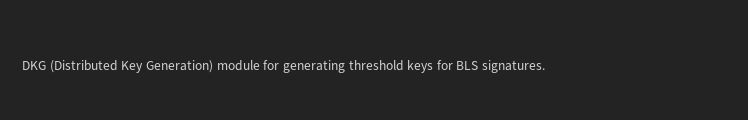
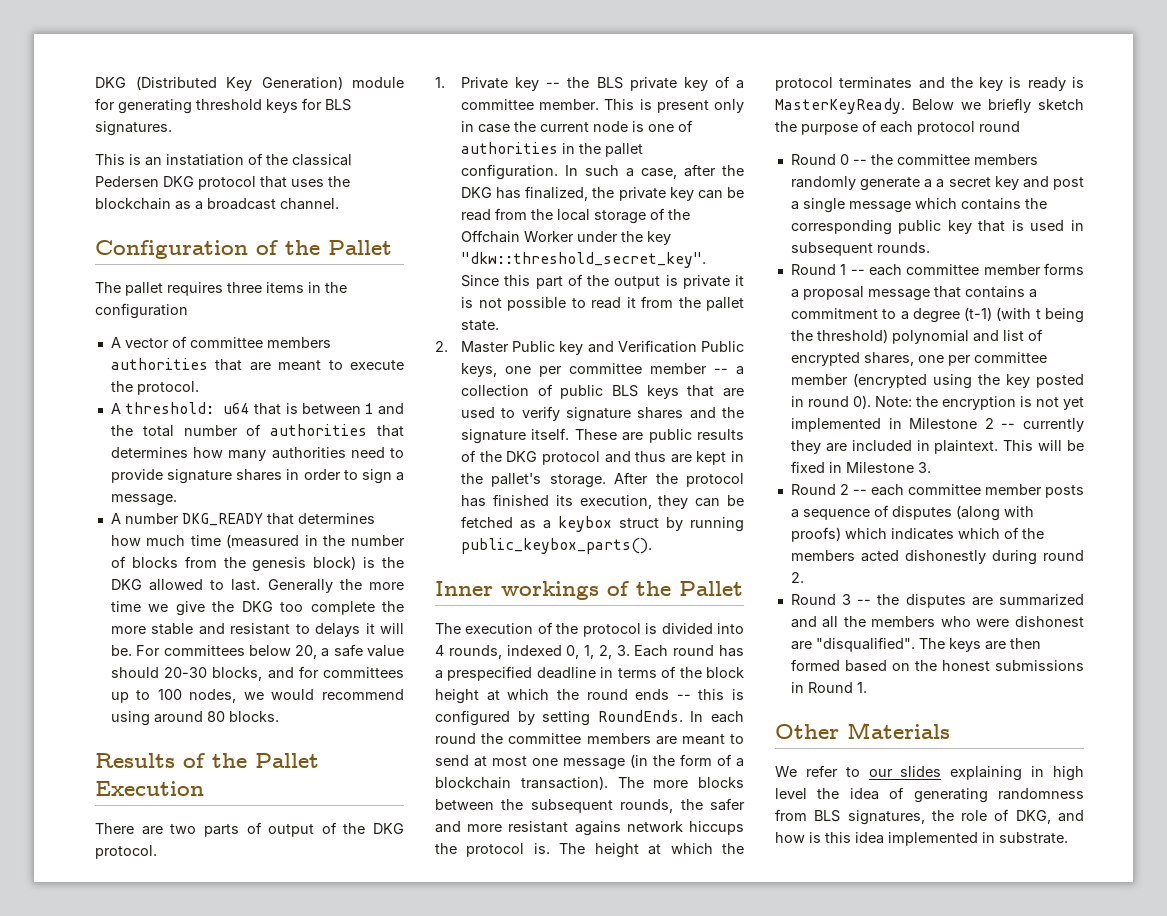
(546, 66) none -> [95,153,352,166] [95,176,350,190] [95,198,339,210] [95,240,392,259] [95,282,347,296] [95,303,188,319] [110,336,331,348] [110,358,404,371] [110,381,199,395] [110,402,404,415] [110,424,404,437] [110,447,405,461] [110,469,404,484] [110,494,177,506] [110,513,375,526] [110,534,405,548] [110,556,404,572] [110,579,405,593] [110,601,404,616] [110,623,404,637] [110,644,404,659] [110,666,404,681] [110,689,404,703] [110,711,279,726] [95,753,319,768] [95,781,204,796] [95,822,404,837] [95,845,157,859] [435,76,744,91] [461,99,744,113] [461,120,694,133] [461,142,644,157] [461,164,744,180] [461,186,744,201] [461,208,691,224] [461,230,672,245] [461,252,707,268] [461,274,744,289] [461,296,744,311] [461,320,500,331] [435,340,744,355] [461,363,744,377] [461,384,744,399] [461,406,744,422] [461,428,744,444] [461,450,744,465] [461,472,744,488] [461,494,744,509] [461,516,744,532] [461,538,653,554] [435,581,743,600] [435,622,744,637] [435,645,744,659] [435,666,744,681] [435,689,744,704] [435,710,744,726] [435,733,744,745] [435,754,744,770] [435,776,744,790] [435,798,745,813] [435,821,744,836] [435,843,744,858] [775,77,1084,91] [775,98,1084,114] [775,120,1020,135] [790,154,1038,165] [790,176,1084,191] [790,198,1047,213] [790,220,1084,235] [790,242,930,256] [790,263,1084,276] [790,286,1037,301] [790,307,1084,323] [790,329,1043,344] [790,352,1047,366] [790,373,1084,389] [790,395,1084,410] [790,418,1084,432] [790,440,1084,454] [790,461,931,473] [790,484,1084,498] [790,505,1034,521] [790,527,1044,542] [790,550,1084,565] [790,572,804,583] [790,594,1084,608] [790,616,1084,628] [790,637,1041,652] [790,659,1084,672] [790,682,867,693] [775,722,950,739] [775,765,1084,781] [775,787,1084,803] [775,809,1084,825] [775,832,1068,846] // This is an instatiation of the classical Pedersen DKG protocol that uses the blockchain as a broadcast channel. // Configuration of the Pallet // The pallet requires three items in the configuration // A vector of committee members authorities that are meant to execute the protocol. // A threshold: u64 that is between 1 and the total number of authorities that determines how many authorities need to provide signature shares in order to sign a message. // A number DKG_READY that determines how much time (measured in the number of blocks from the genesis block) is the DKG allowed to last. Generally the more time we give the DKG too complete the more stable and resistant to delays it will be. For committees below 20, a safe value should 20-30 blocks, and for committees up to 100 nodes, we would recommend using around 80 blocks. // Results of the Pallet Execution // There are two parts of output of the DKG protocol. // 1. Private key -- the BLS private key of a committee member. This is present only in case the current node is one of authorities in the pallet configuration. In such a case, after the DKG has finalized, the private key can be read from the local storage of the Offchain Worker under the key "dkw::threshold_secret_key". Since this part of the output is private it is not possible to read it from the pallet state. // 2. Master Public key and Verification Public keys, one per committee member -- a collection of public BLS keys that are used to verify signature shares and the signature itself. These are public results of the DKG protocol and thus are kept in the pallet's storage. After the protocol has finished its execution, they can be fetched as a keybox struct by running public_keybox_parts(). // Inner workings of the Pallet // The execution of the protocol is divided into 4 rounds, indexed 0, 1, 2, 3. Each round has a prespecified deadline in terms of the block height at which the round ends -- this is configured by setting RoundEnds. In each round the committee members are meant to send at most one message (in the form of a blockchain transaction). The more blocks between the subsequent rounds, the safer and more resistant agains network hiccups the protocol is. The height at which the protocol terminates and the key is ready is MasterKeyReady. Below we briefly sketch the purpose of each protocol round // Round 0 -- the committee members randomly generate a a secret key and post a single message which contains the corresponding public key that is used in subsequent rounds. // Round 1 -- each committee member forms a proposal message that contains a commitment to a degree (t-1) (with t being the threshold) polynomial and list of encrypted shares, one per committee member (encrypted using the key posted in round 0). Note: the encryption is not yet implemented in Milestone 2 -- currently they are included in plaintext. This will be fixed in Milestone 3. // Round 2 -- each committee member posts a sequence of disputes (along with proofs) which indicates which of the members acted dishonestly during round 2. // Round 3 -- the disputes are summarized and all the members who were dishonest are "disqualified". The keys are then formed based on the honest submissions in Round 1. // Other Materials // We refer to our slides explaining in high level the idea of generating randomness from BLS signatures, the role of DKG, and how is this idea implemented in substrate.

